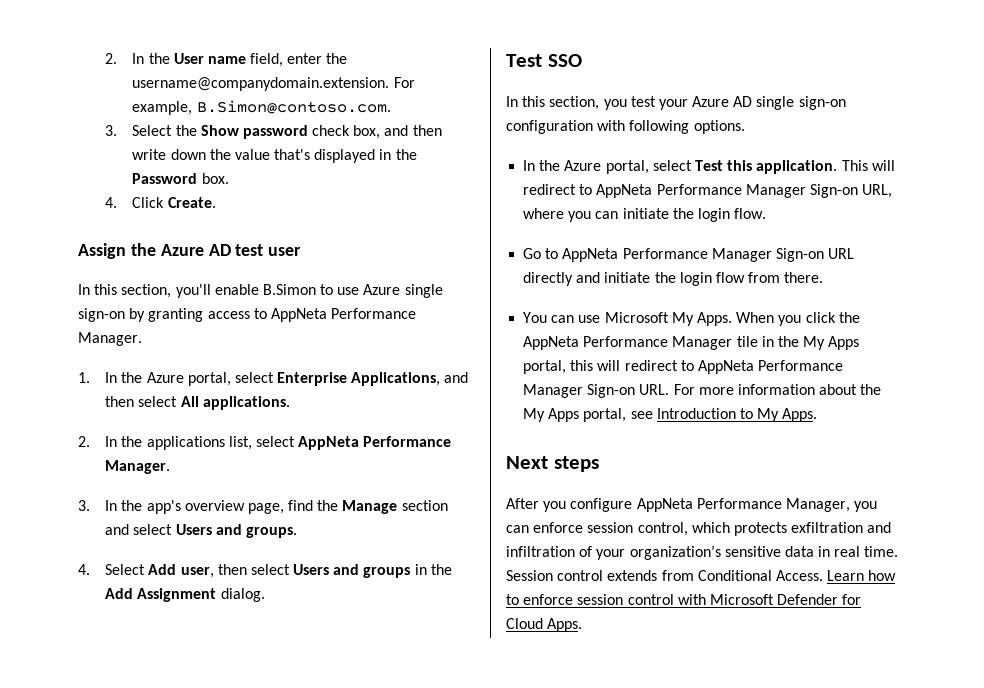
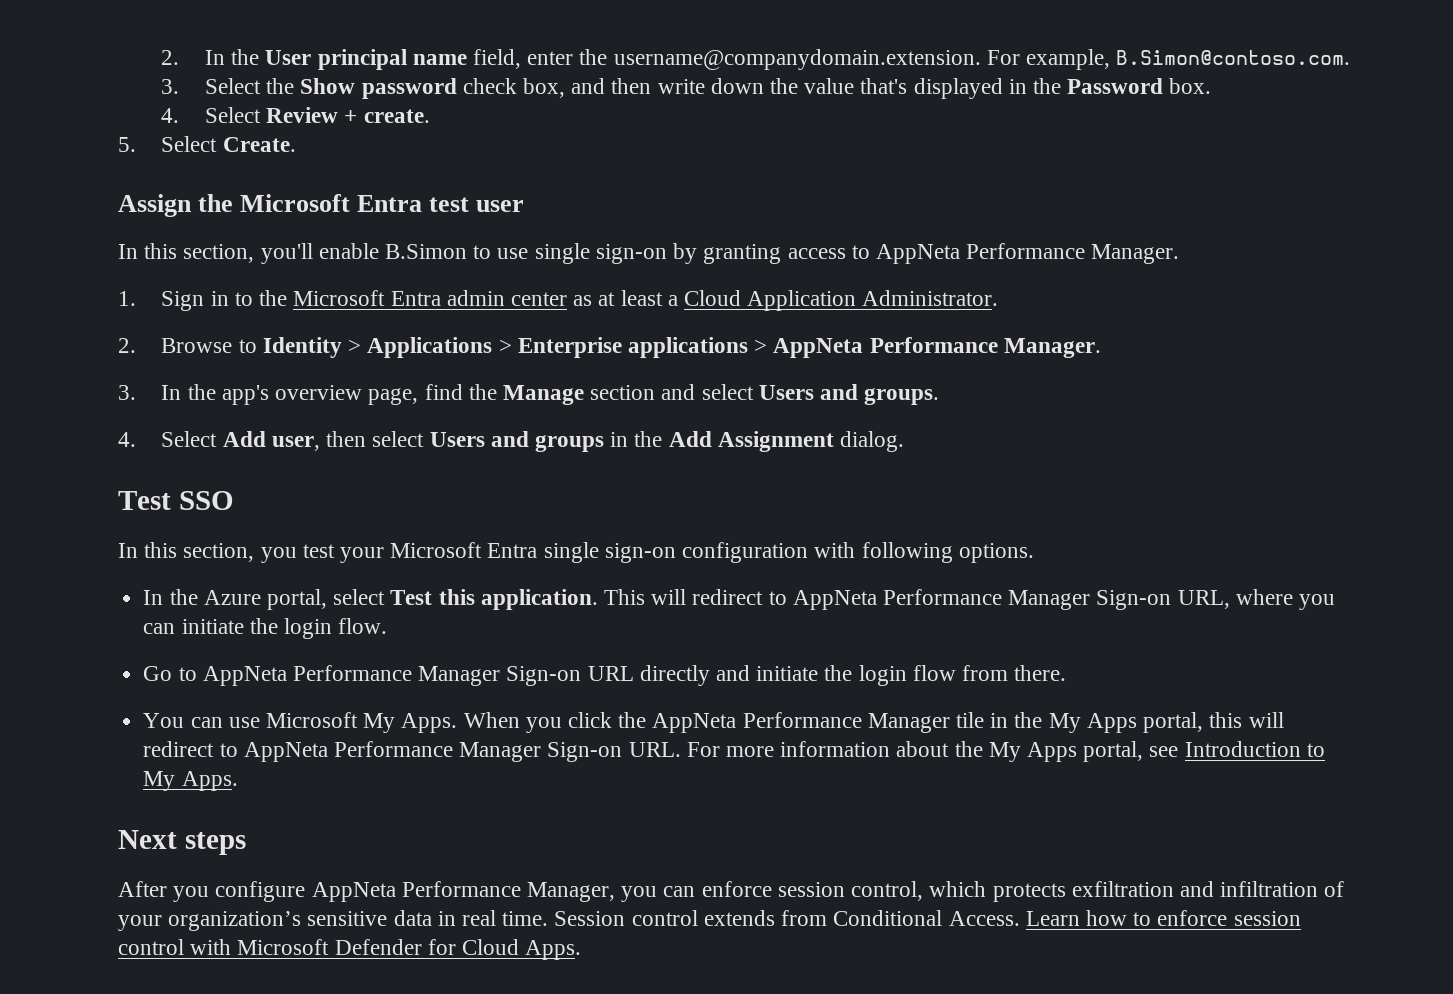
(204, 58) none -> [317,49,407,70] principal
[132,197,165,208] Click -> [204,107,430,123] [118,136,218,152] Select Review + create. // 5. Select
[160,244,231,256] Azure AD -> [240,194,423,212] Microsoft Entra
[363,284,401,295] Azure -> (529, 253) none
[105,372,469,386] [105,396,290,410] [78,436,295,450] In the Azure portal, select Enterprise Applications, and then select All applications. // 2. In the applications list, select -> [161,290,999,311] [118,337,768,358] Sign in to the Microsoft Entra admin center as at least a Cloud Application Administrator. // 2. Browse to Identity > Applications > Enterprise applications >
[692,96,753,107] Azure AD -> [390,542,538,558] Microsoft Entra

